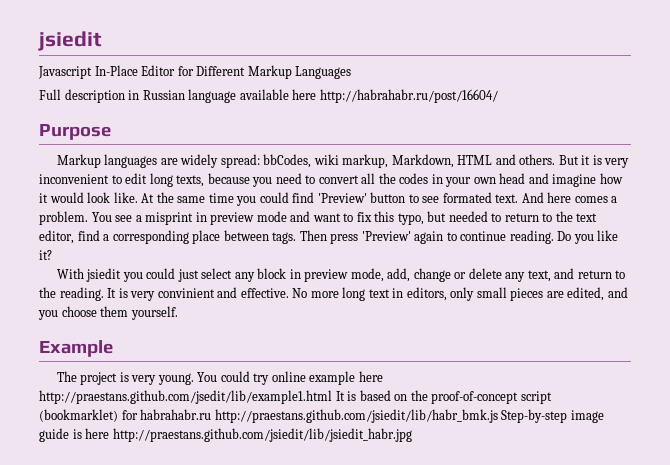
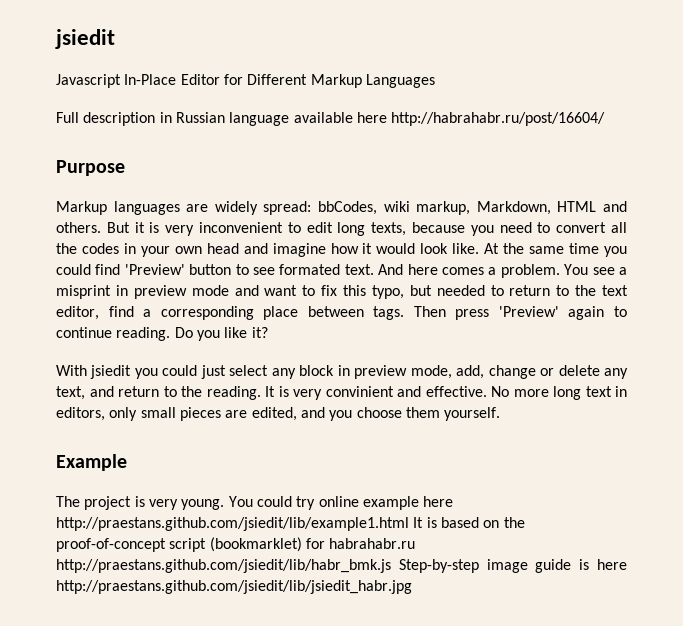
[39,390,332,404] http://praestans.github.com/jsedit/lib/example1.html -> [56,517,409,531] http://praestans.github.com/jsiedit/lib/example1.html

